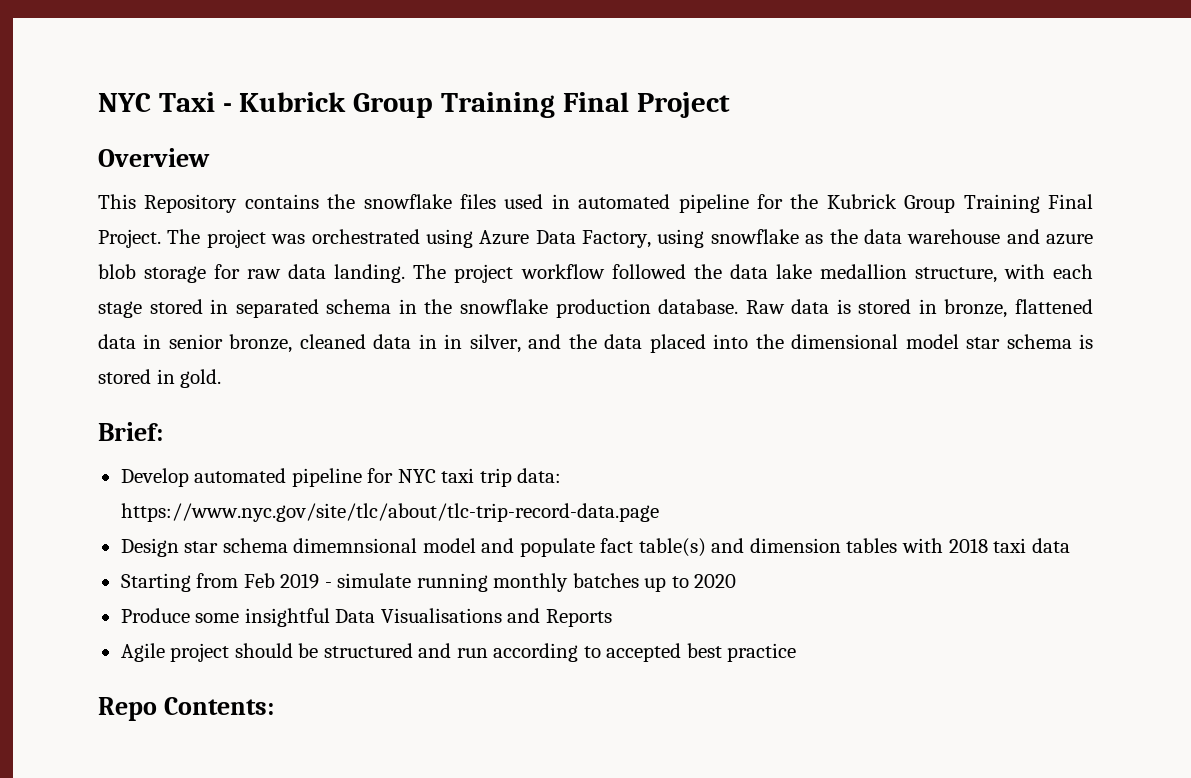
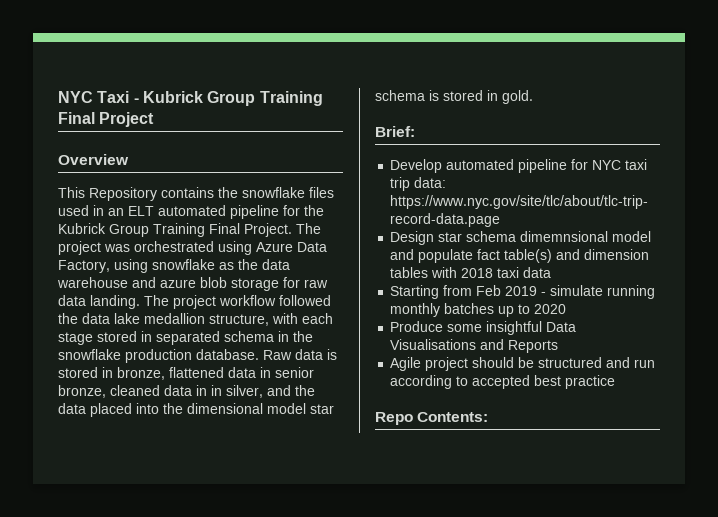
(570, 201) none -> [108,206,154,216] an ELT

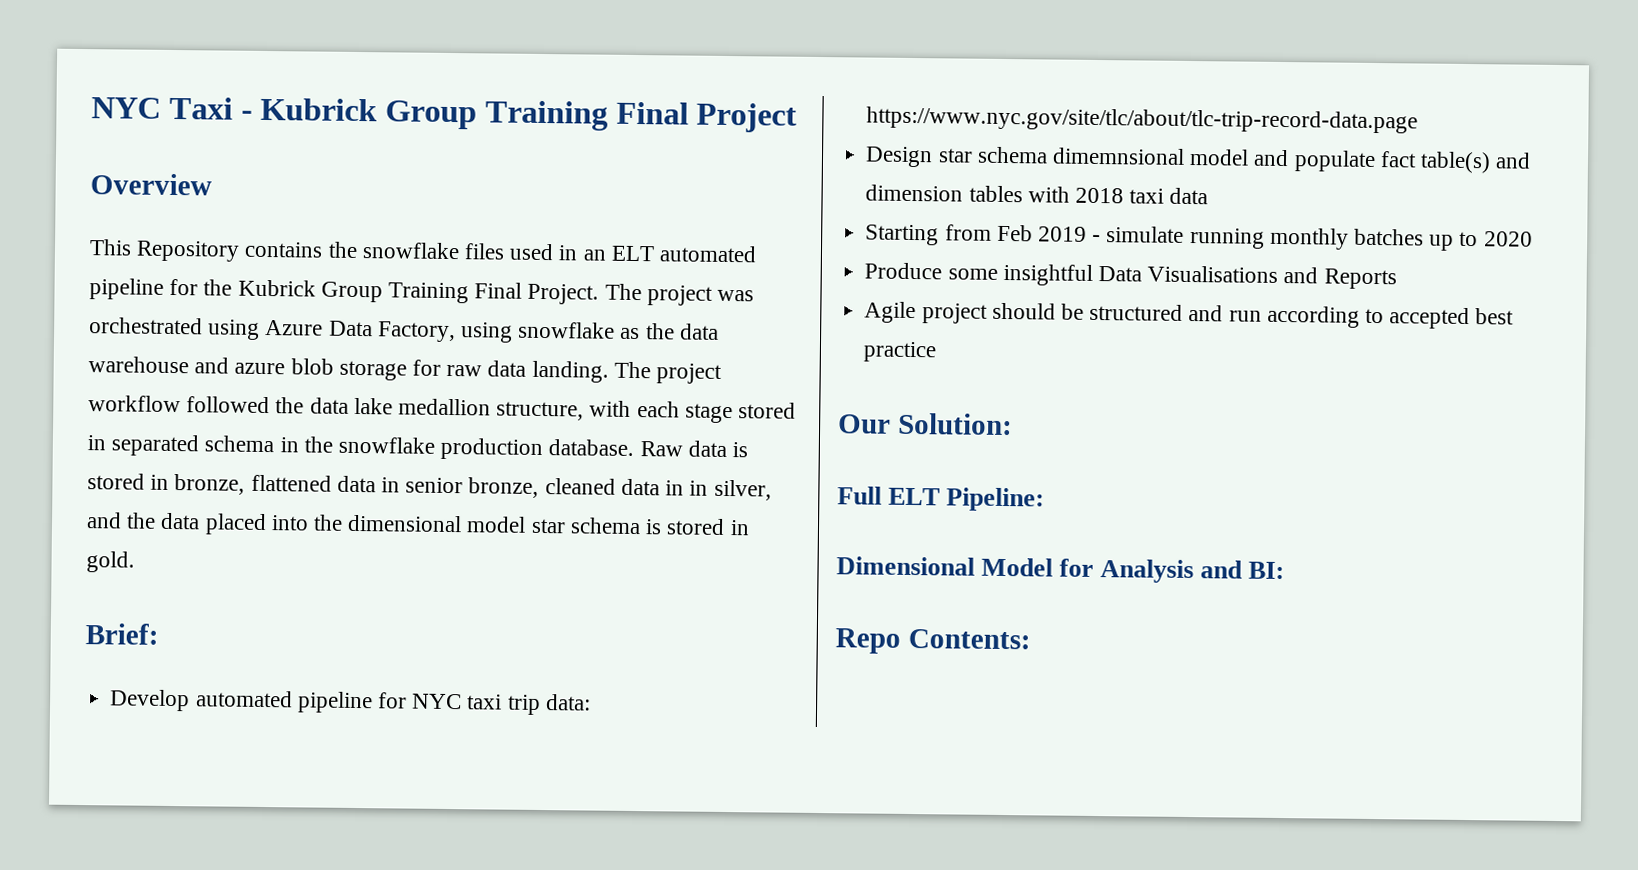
(616, 382) none -> [838,412,1013,436] [837,486,1046,512] [836,556,1286,584] // Our Solution: // Full ELT Pipeline: // Dimensional Model for Analysis and BI:

